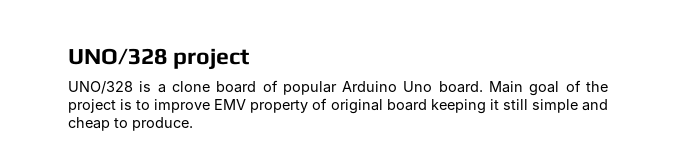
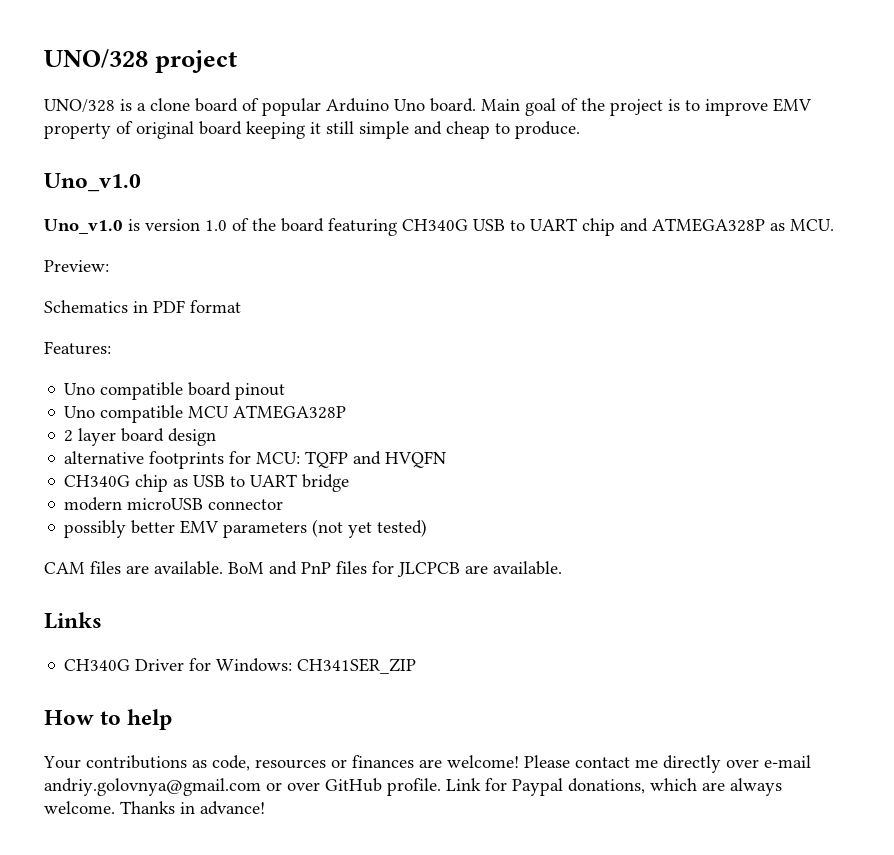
(193, 124) none -> [44,173,141,192] [44,218,834,236] [44,260,109,272] [44,300,241,313] [44,341,111,355] [64,382,286,400] [64,405,347,423] [64,428,217,446] [64,451,447,469] [64,474,350,492] [64,497,284,511] [64,519,428,538] [44,561,562,577] [44,612,102,629] [64,658,417,674] [44,709,173,730] [43,755,811,773] [44,778,782,796] [44,801,265,815] // Uno_v1.0 // Uno_v1.0 is version 1.0 of the board featuring CH340G USB to UART chip and ATMEGA328P as MCU. // Preview: // Schematics in PDF format // Features: // Uno compatible board pinout // Uno compatible MCU ATMEGA328P // 2 layer board design // alternative footprints for MCU: TQFP and HVQFN // CH340G chip as USB to UART bridge // modern microUSB connector // possibly better EMV parameters (not yet tested) // CAM files are available. BoM and PnP files for JLCPCB are available. // Links // CH340G Driver for Windows: CH341SER_ZIP // How to help // Your contributions as code, resources or finances are welcome! Please contact me directly over e-mail andriy.golovnya@gmail.com or over GitHub profile. Link for Paypal donations, which are always welcome. Thanks in advance!

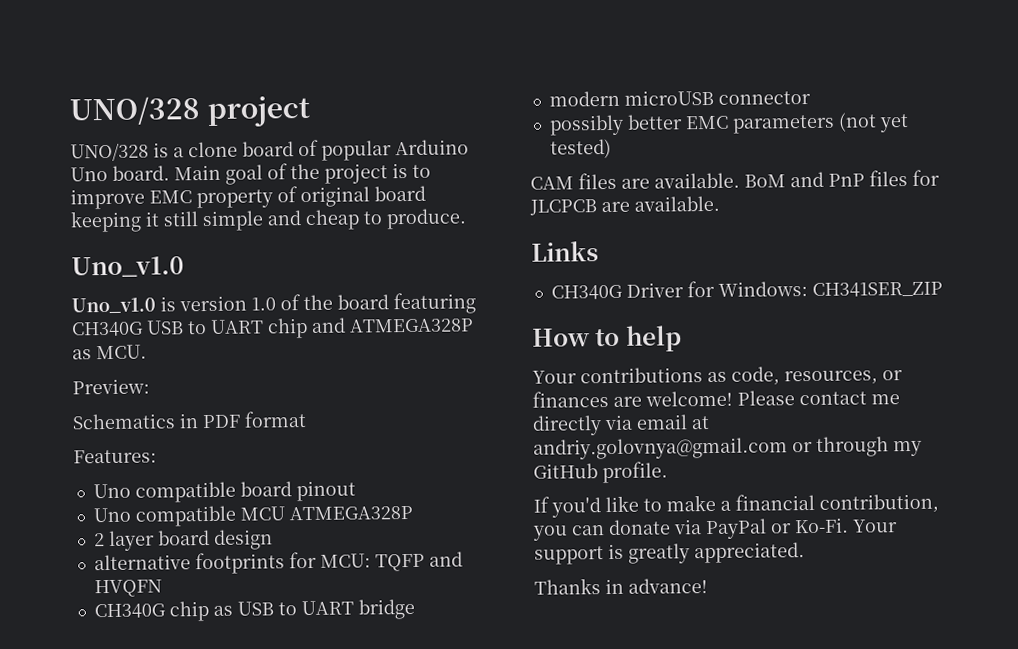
[773,98,812,112] EMV -> [149,190,192,204] EMC
[180,520,220,534] EMV -> [684,115,729,130] EMC
[255,759,326,769] resources -> [784,370,878,386] resources,
[726,755,811,768] [44,778,782,796] [44,801,115,814] over e-mail andriy.golovnya@gmail.com or over GitHub profile. Link for Paypal donations, which are always welcome. -> [604,414,710,431] [533,436,922,460] [533,461,668,484] [533,493,939,518] [533,517,898,541] [534,542,805,565] via email at andriy.golovnya@gmail.com or through my GitHub profile. // If you'd like to make a financial contribution, you can donate via PayPal or Ko-Fi. Your support is greatly appreciated. //

